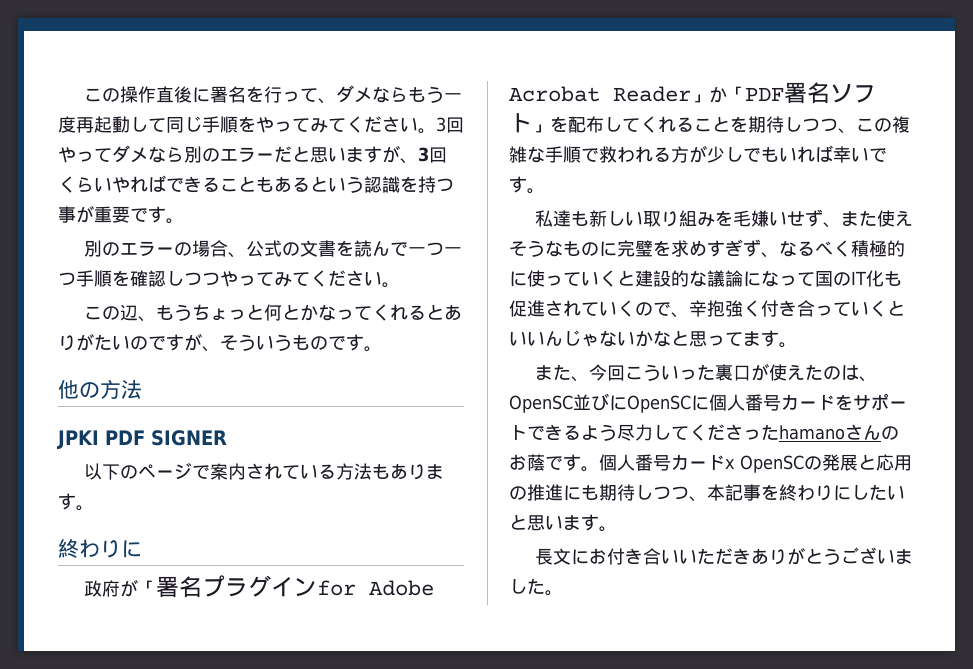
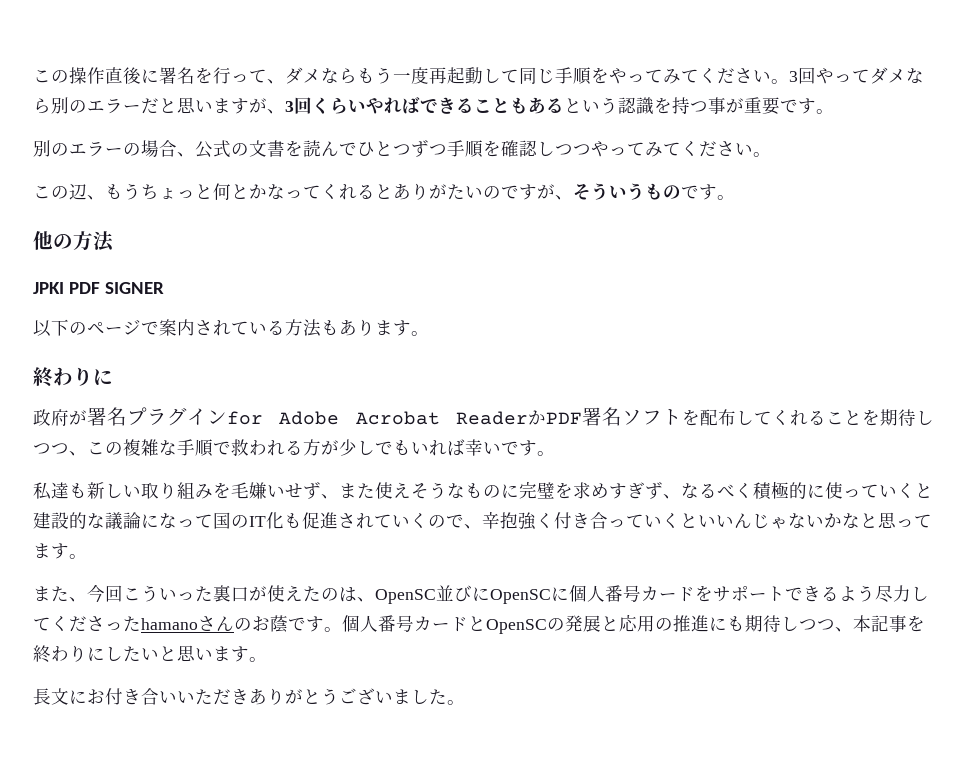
[408,242,463,256] 一つ一 -> [357,140,429,157] ひとつず
[138,580,157,595] 「 -> (87, 417) none
[691,86,745,103] 」か「 -> [528,410,546,425] か
[532,124,550,133] 」 -> (682, 417) none
[725,459,735,469] x -> [468,616,486,631] と

